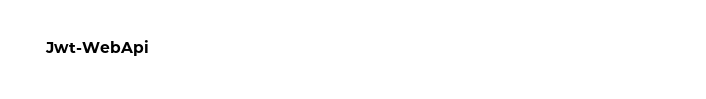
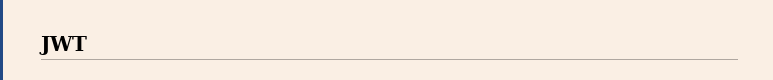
[45,40,149,56] Jwt-WebApi -> [39,36,87,55] JWT

